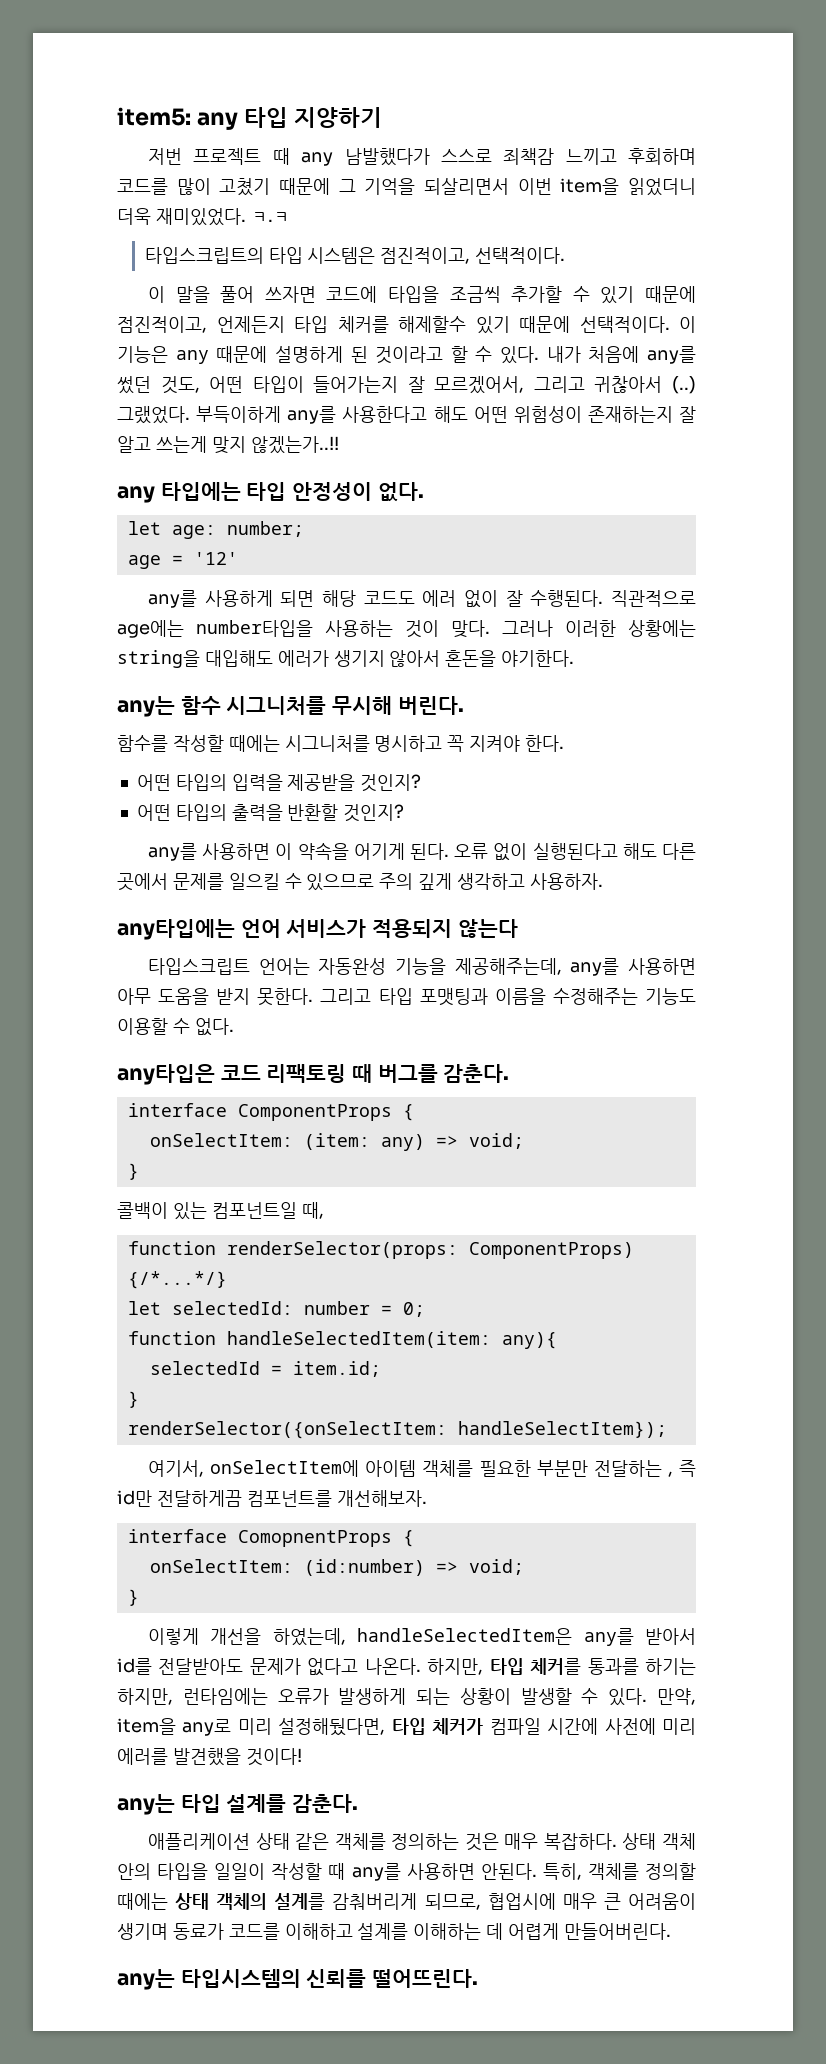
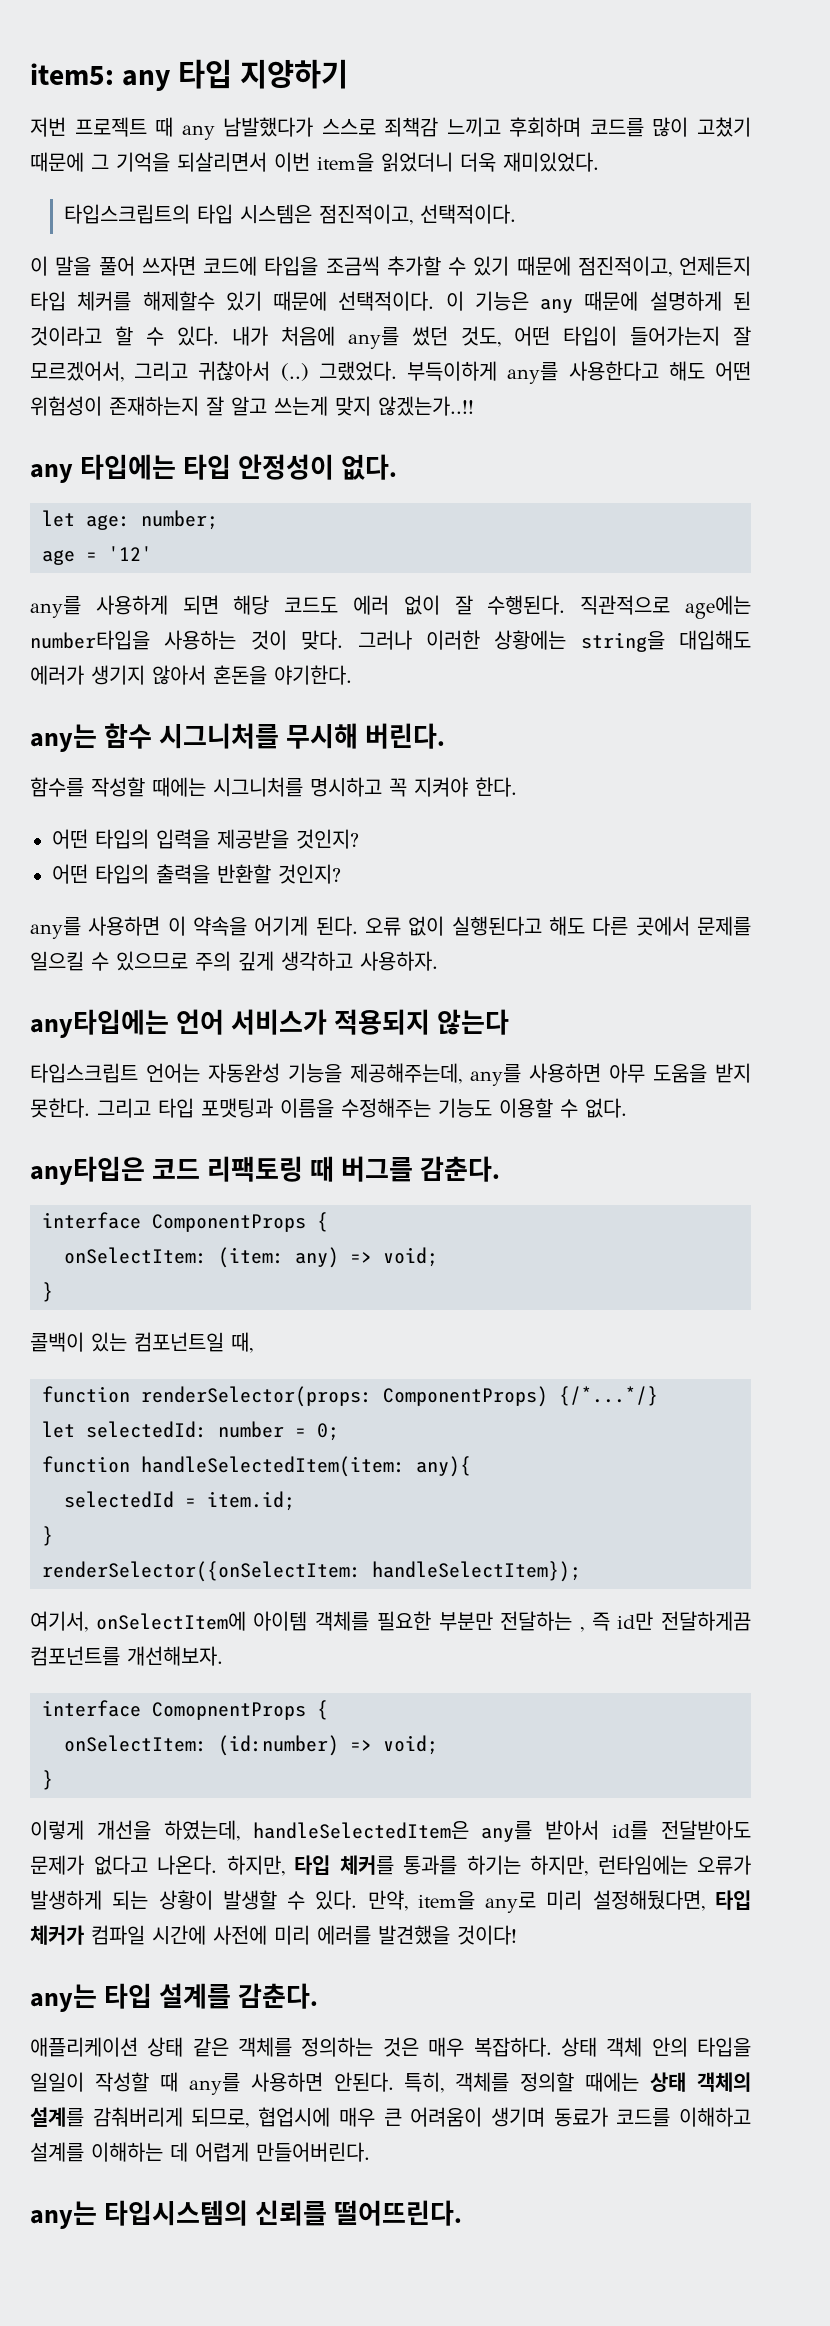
[250,212,290,222] ㅋ.ㅋ -> (599, 162) none

